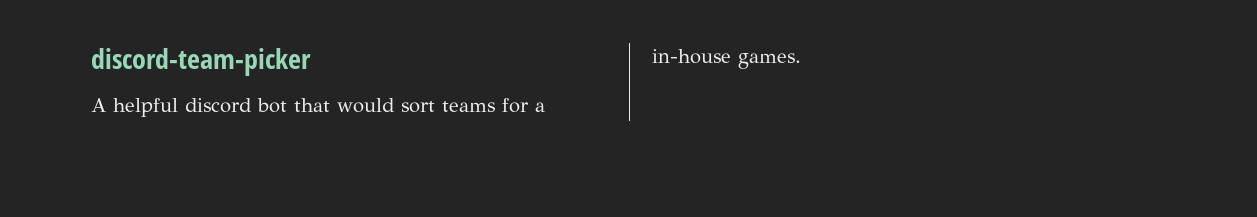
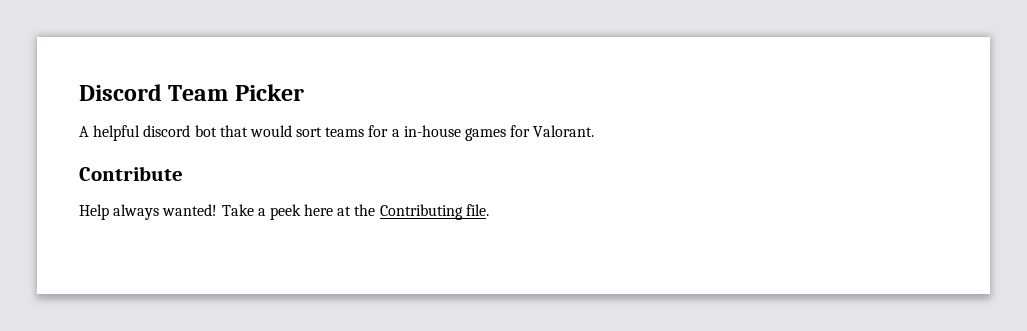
[91,48,311,76] discord-team-picker -> [79,84,304,101] Discord Team Picker
[738,53,801,69] games. -> [465,125,595,141] [79,166,183,181] [79,204,489,220] games for Valorant. // Contribute // Help always wanted! Take a peek here at the Contributing file.

